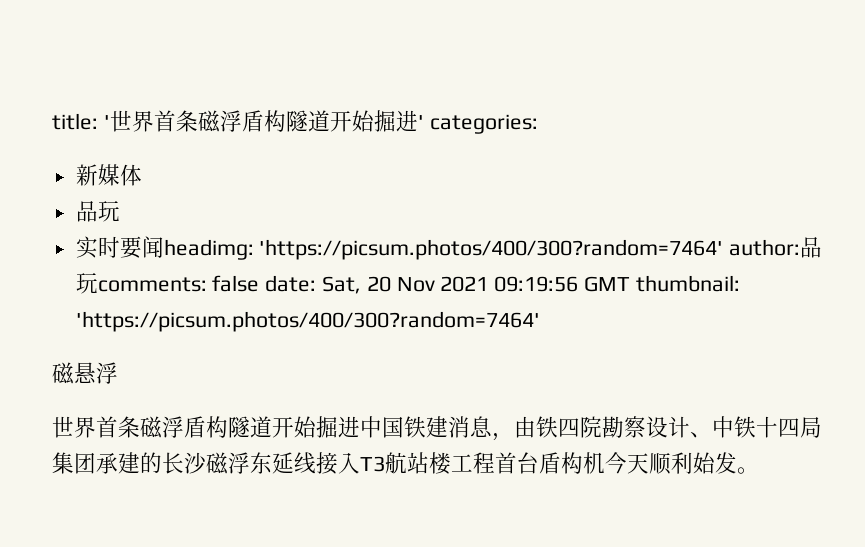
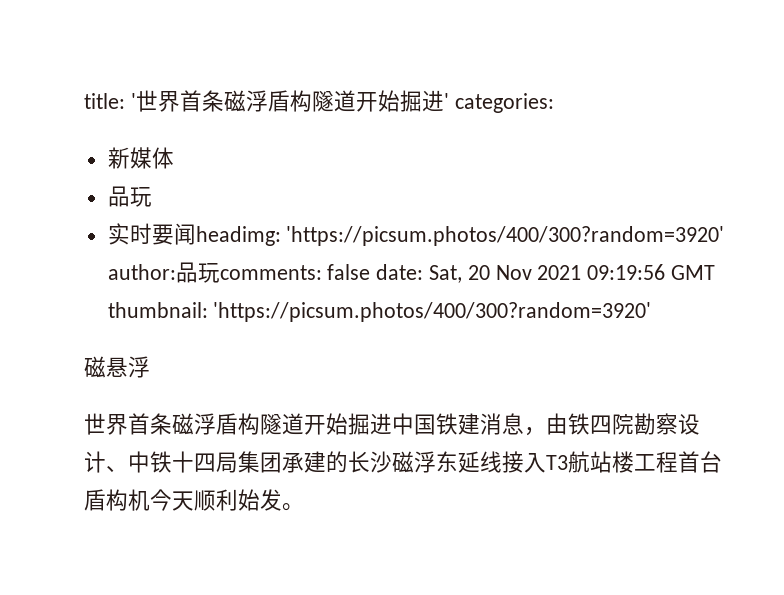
[259,239,724,260] 'https://picsum.photos/400/300?random=7464' -> [286,226,725,246] 'https://picsum.photos/400/300?random=3920'
[75,311,540,332] 'https://picsum.photos/400/300?random=7464' -> [213,302,652,322] 'https://picsum.photos/400/300?random=3920'

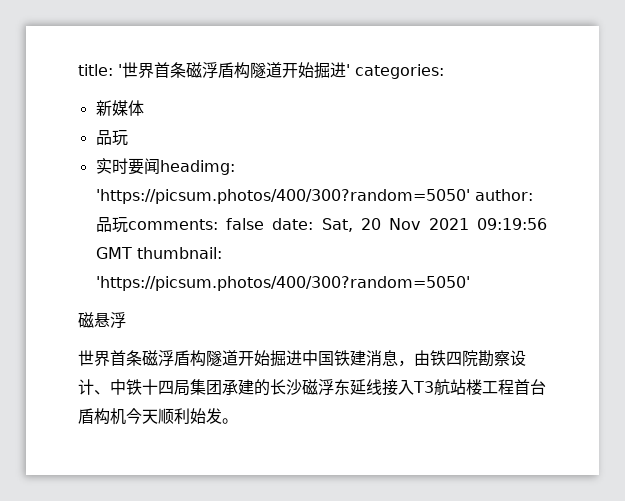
[286,226,725,246] 'https://picsum.photos/400/300?random=3920' -> [95,189,470,204] 'https://picsum.photos/400/300?random=5050'
[213,302,652,322] 'https://picsum.photos/400/300?random=3920' -> [95,276,470,291] 'https://picsum.photos/400/300?random=5050'

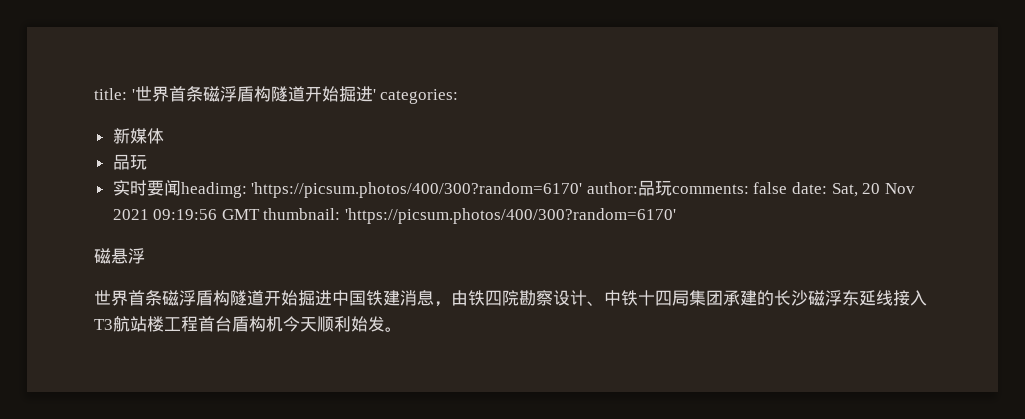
[95,189,470,204] 'https://picsum.photos/400/300?random=5050' -> [251,182,583,198] 'https://picsum.photos/400/300?random=6170'
[95,276,470,291] 'https://picsum.photos/400/300?random=5050' -> [345,208,677,224] 'https://picsum.photos/400/300?random=6170'

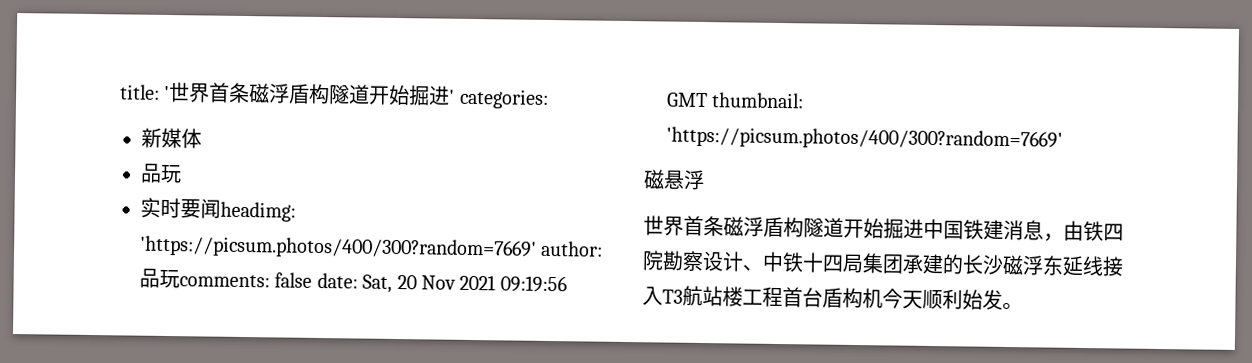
[251,182,583,198] 'https://picsum.photos/400/300?random=6170' -> [140,235,537,260] 'https://picsum.photos/400/300?random=7669'
[345,208,677,224] 'https://picsum.photos/400/300?random=6170' -> [666,126,1063,151] 'https://picsum.photos/400/300?random=7669'

